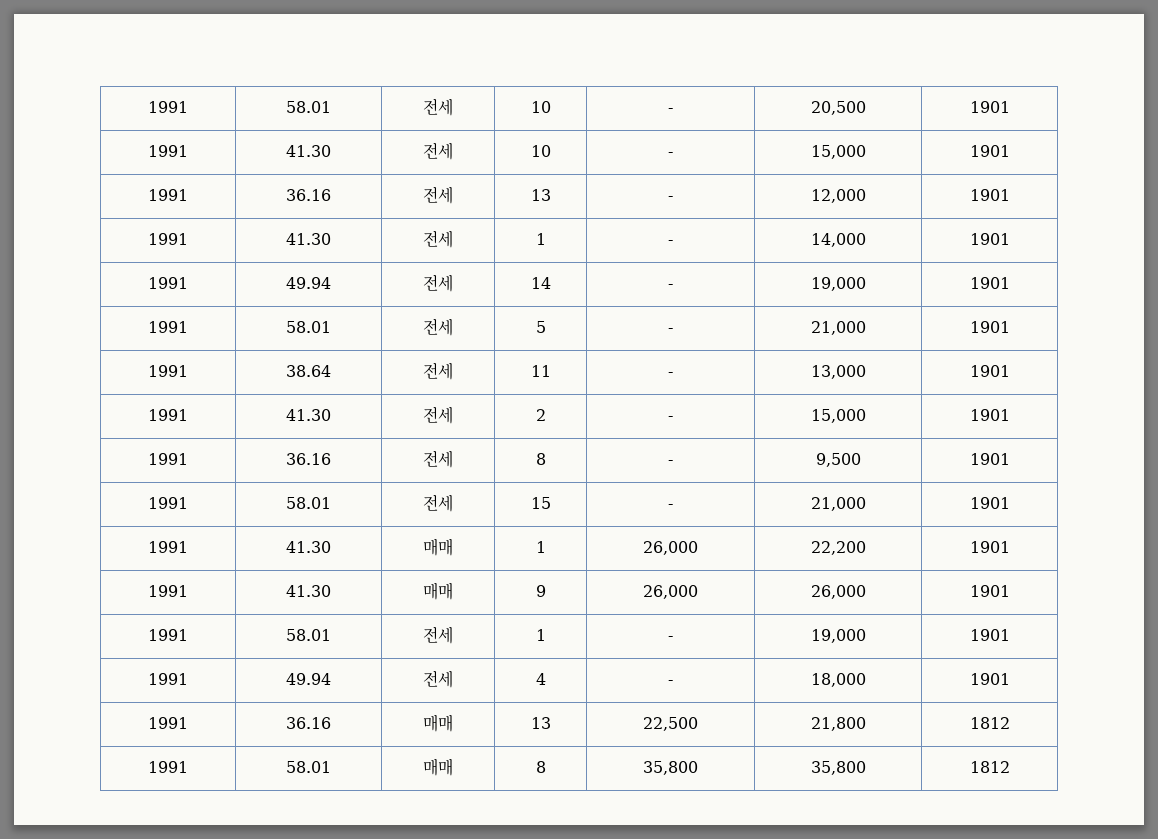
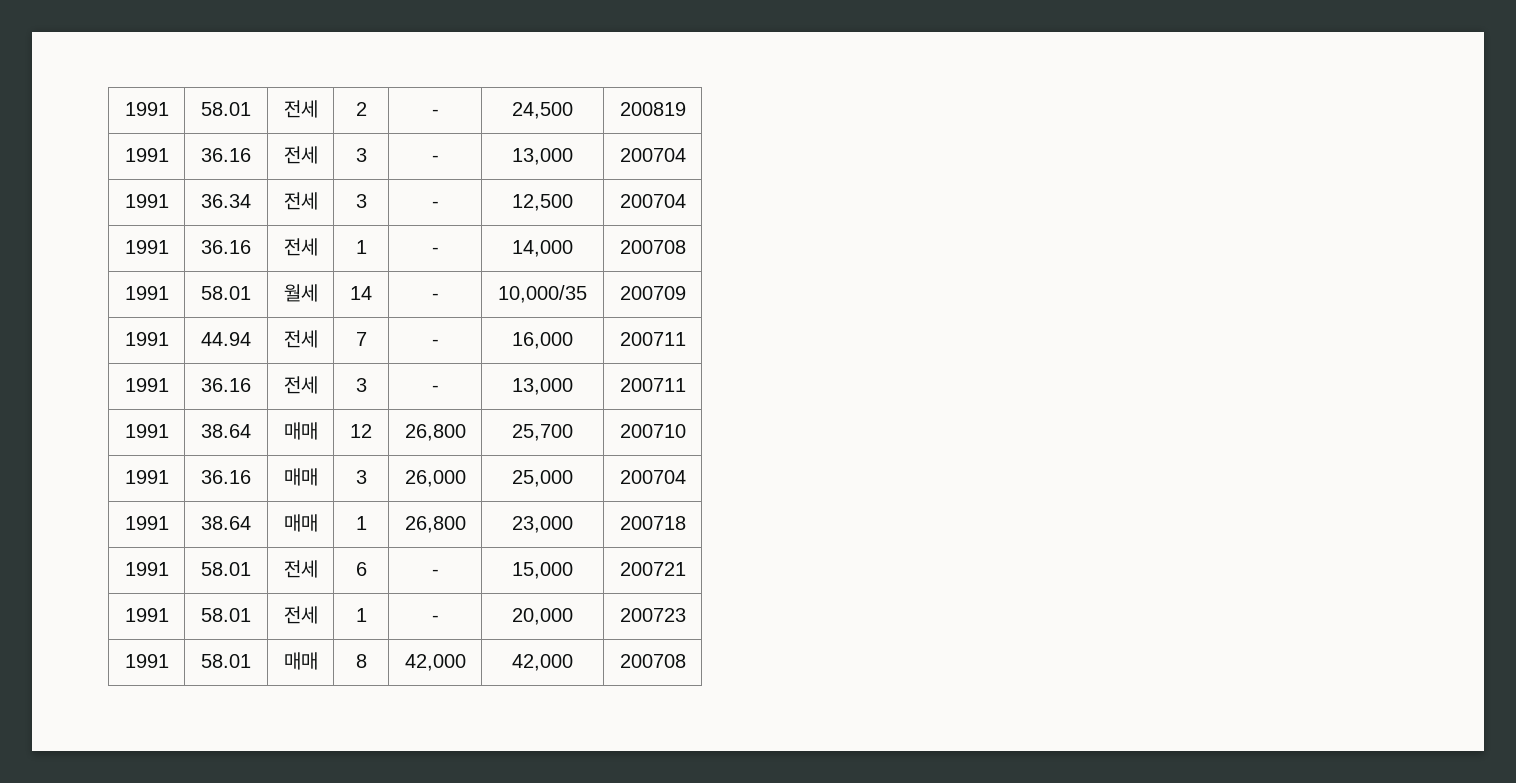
[148,101,188,113] [286,101,331,113] [423,98,453,116] [530,101,551,113] [668,108,673,113] [810,101,866,115] [969,101,1010,113] [148,145,188,157] [286,145,331,157] [423,142,453,160] [530,145,551,157] [668,152,673,157] [810,145,866,159] [969,145,1010,157] [148,189,188,201] [286,189,331,201] [423,186,453,204] [530,189,551,201] [668,196,673,201] [810,189,866,203] [969,189,1010,201] [148,233,188,245] [286,233,331,245] 1991 | 58.01 | 전세 | 10 | - | 20,500 | 1901 // 1991 | 41.30 | 전세 | 10 | - | 15,000 | 1901 // 1991 | 36.16 | 전세 | 13 | - | 12,000 | 1901 // 1991 | 41.30 -> [124,102,169,116] [201,102,251,116] [283,100,318,118] [355,102,367,116] [431,109,439,116] [512,102,573,119] [619,102,686,116] [124,148,169,162] [201,148,251,162] [283,146,318,164] [355,148,367,162] [431,155,439,162] [512,148,573,165] [619,148,686,162] [124,194,169,208] [201,194,251,208] [283,192,318,210] [355,194,367,208] [431,201,439,208] [512,194,573,211] [619,194,686,208] [124,240,169,254] [201,240,251,254] 1991 | 58.01 | 전세 | 2 | - | 24,500 | 200819 // 1991 | 36.16 | 전세 | 3 | - | 13,000 | 200704 // 1991 | 36.34 | 전세 | 3 | - | 12,500 | 200704 // 1991 | 36.16
[969,233,1010,245] [148,277,188,289] [286,277,331,289] [423,274,453,292] 1901 // 1991 | 49.94 | 전세 -> [619,240,686,254] [124,286,169,300] [201,286,251,300] [283,284,318,302] 200708 // 1991 | 58.01 | 월세
[810,277,866,291] [969,277,1010,289] [148,321,188,333] [286,321,331,333] [423,318,453,336] [535,321,546,333] [668,328,673,333] [810,321,866,335] [969,321,1010,333] [148,365,188,377] [286,365,331,377] [423,362,453,380] [530,365,551,377] [668,372,673,377] [810,365,866,379] [969,365,1010,377] [148,409,188,421] [286,409,331,421] [423,406,453,424] [535,409,546,421] [668,416,673,421] [810,409,866,423] [969,409,1010,421] [148,453,188,465] [286,453,331,465] [423,450,453,468] [535,453,546,465] [668,460,673,465] [815,453,861,467] [969,453,1010,465] [148,497,188,509] [286,497,331,509] [423,494,453,512] [530,497,551,509] [668,504,673,509] [810,497,866,511] [969,497,1010,509] [148,541,188,553] [286,541,331,553] [423,538,453,556] [535,541,546,553] [643,541,698,555] [810,541,866,555] [969,541,1010,553] [148,585,188,597] [286,585,331,597] [423,582,453,600] [535,585,546,597] [643,585,698,599] [810,585,866,599] [969,585,1010,597] 19,000 | 1901 // 1991 | 58.01 | 전세 | 5 | - | 21,000 | 1901 // 1991 | 38.64 | 전세 | 11 | - | 13,000 | 1901 // 1991 | 41.30 | 전세 | 2 | - | 15,000 | 1901 // 1991 | 36.16 | 전세 | 8 | - | 9,500 | 1901 // 1991 | 58.01 | 전세 | 15 | - | 21,000 | 1901 // 1991 | 41.30 | 매매 | 1 | 26,000 | 22,200 | 1901 // 1991 | 41.30 | 매매 | 9 | 26,000 | 26,000 | 1901 -> [498,285,587,303] [619,286,686,300] [124,332,169,346] [201,332,251,346] [283,330,318,348] [355,332,367,346] [431,339,439,346] [512,332,573,349] [619,332,686,346] [124,378,169,392] [201,378,251,392] [283,376,318,394] [355,378,367,392] [431,385,439,392] [512,378,573,395] [619,378,686,392] [124,424,169,438] [201,424,251,438] [283,422,318,440] [350,424,372,438] [404,424,466,441] [512,424,573,441] [619,424,686,438] [124,470,169,484] [201,470,251,484] [283,468,318,486] [355,470,367,484] [404,470,466,487] [512,470,573,487] [619,470,686,484] [124,516,169,530] [201,516,251,530] [283,514,318,532] [355,516,367,530] [404,516,466,533] [512,516,573,533] [619,516,686,530] [124,562,169,576] [201,562,251,576] [283,560,318,578] [355,562,367,576] [431,569,439,576] [512,562,573,579] [619,562,686,576] 10,000/35 | 200709 // 1991 | 44.94 | 전세 | 7 | - | 16,000 | 200711 // 1991 | 36.16 | 전세 | 3 | - | 13,000 | 200711 // 1991 | 38.64 | 매매 | 12 | 26,800 | 25,700 | 200710 // 1991 | 36.16 | 매매 | 3 | 26,000 | 25,000 | 200704 // 1991 | 38.64 | 매매 | 1 | 26,800 | 23,000 | 200718 // 1991 | 58.01 | 전세 | 6 | - | 15,000 | 200721
[810,629,866,643] [969,629,1010,641] [148,673,188,685] [286,673,331,685] [423,670,453,688] [535,673,546,685] [668,680,673,685] [810,673,866,687] [969,673,1010,685] [148,717,188,729] [286,717,331,729] [423,714,453,732] [530,717,551,729] [643,717,698,731] [810,717,866,731] [969,717,1010,729] 19,000 | 1901 // 1991 | 49.94 | 전세 | 4 | - | 18,000 | 1901 // 1991 | 36.16 | 매매 | 13 | 22,500 | 21,800 | 1812 -> [512,608,573,625] [619,608,686,622] 20,000 | 200723
[643,761,698,775] [810,761,866,775] [969,761,1010,773] 35,800 | 35,800 | 1812 -> [404,654,466,671] [512,654,573,671] [619,654,686,668] 42,000 | 42,000 | 200708

